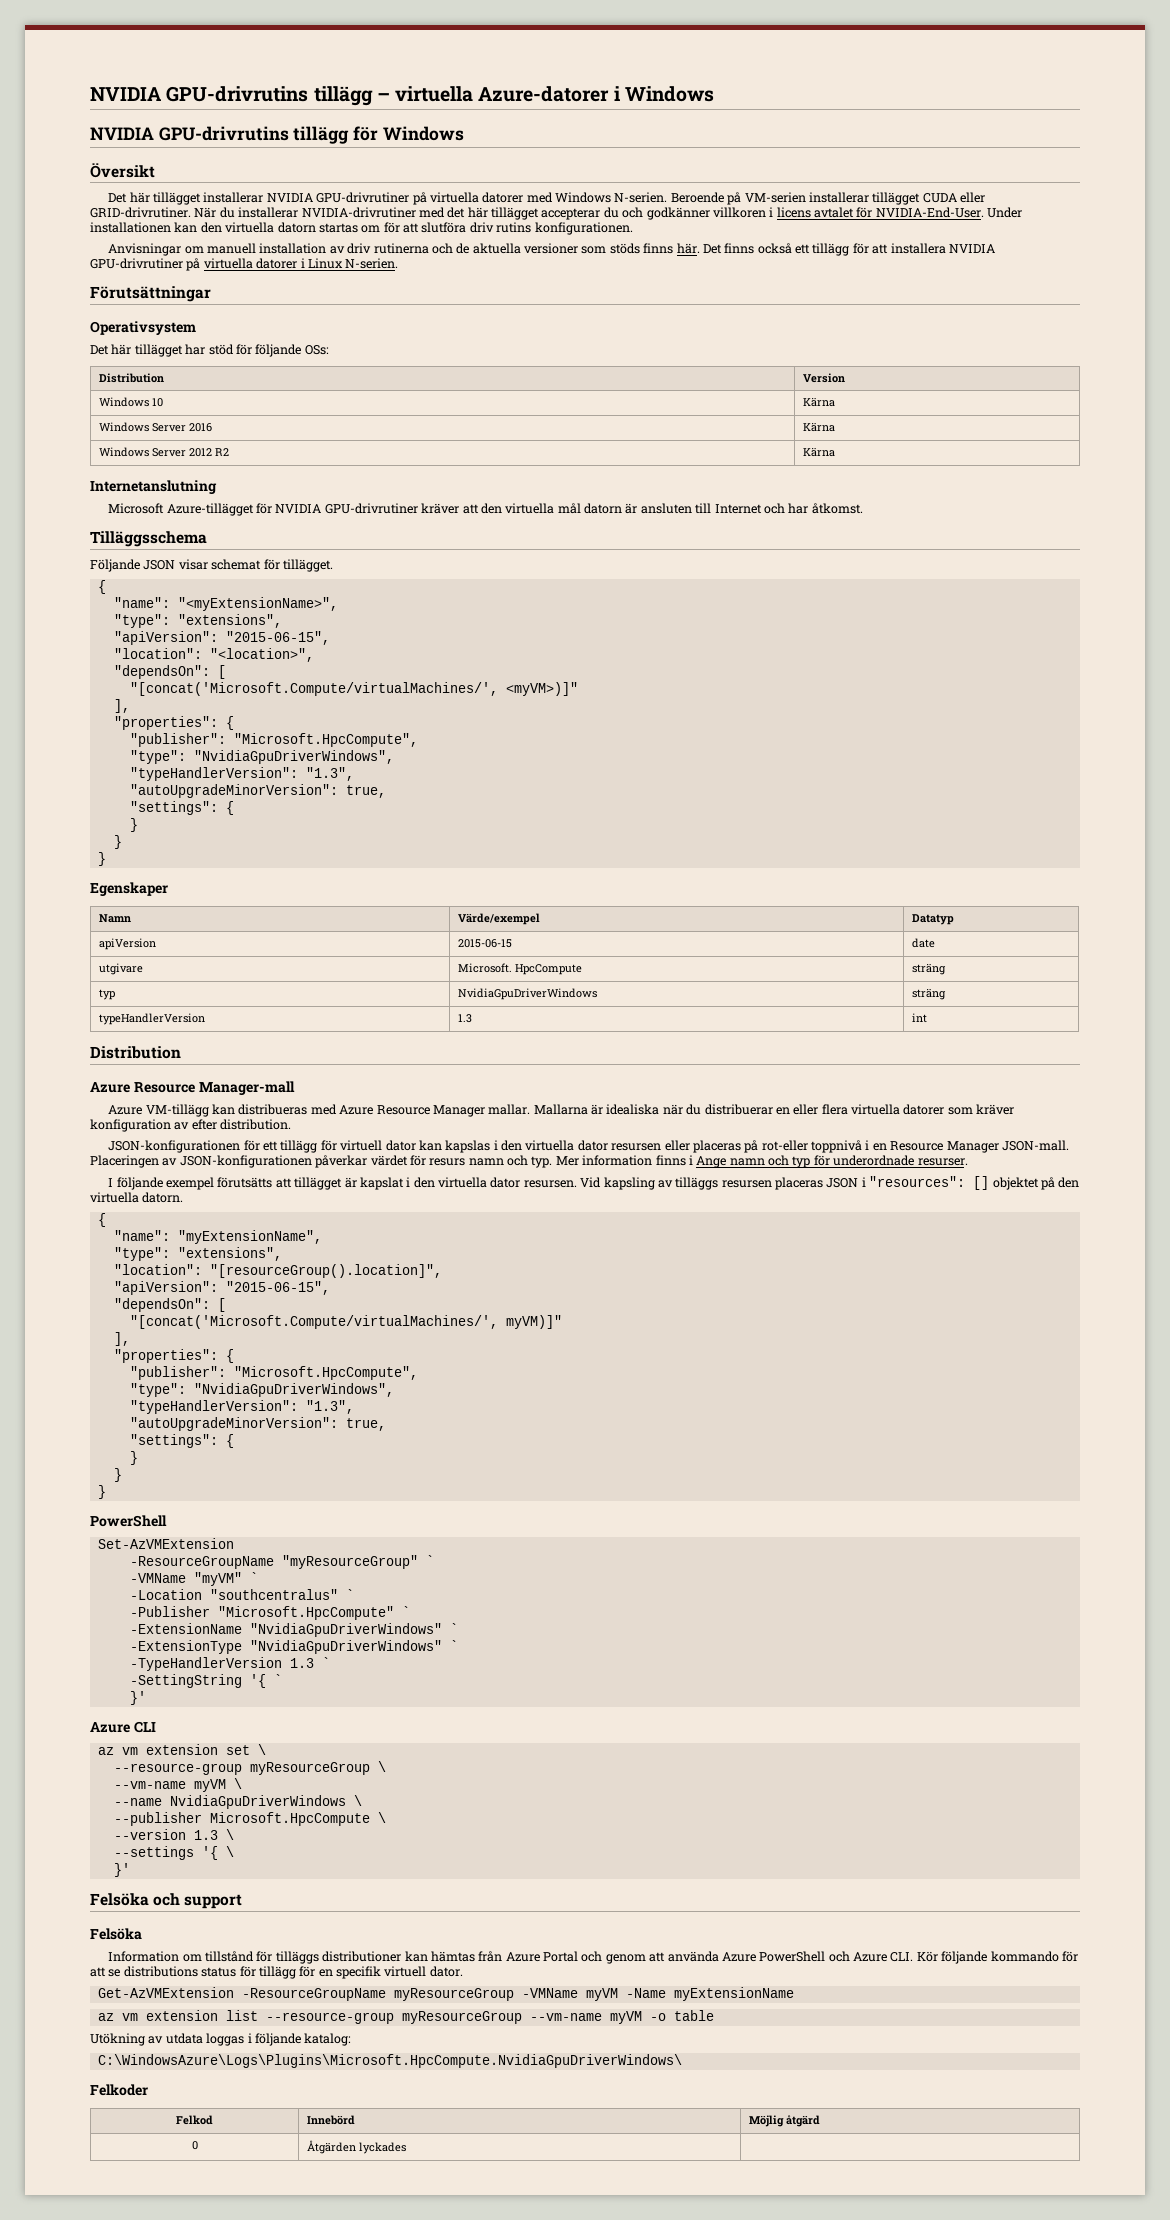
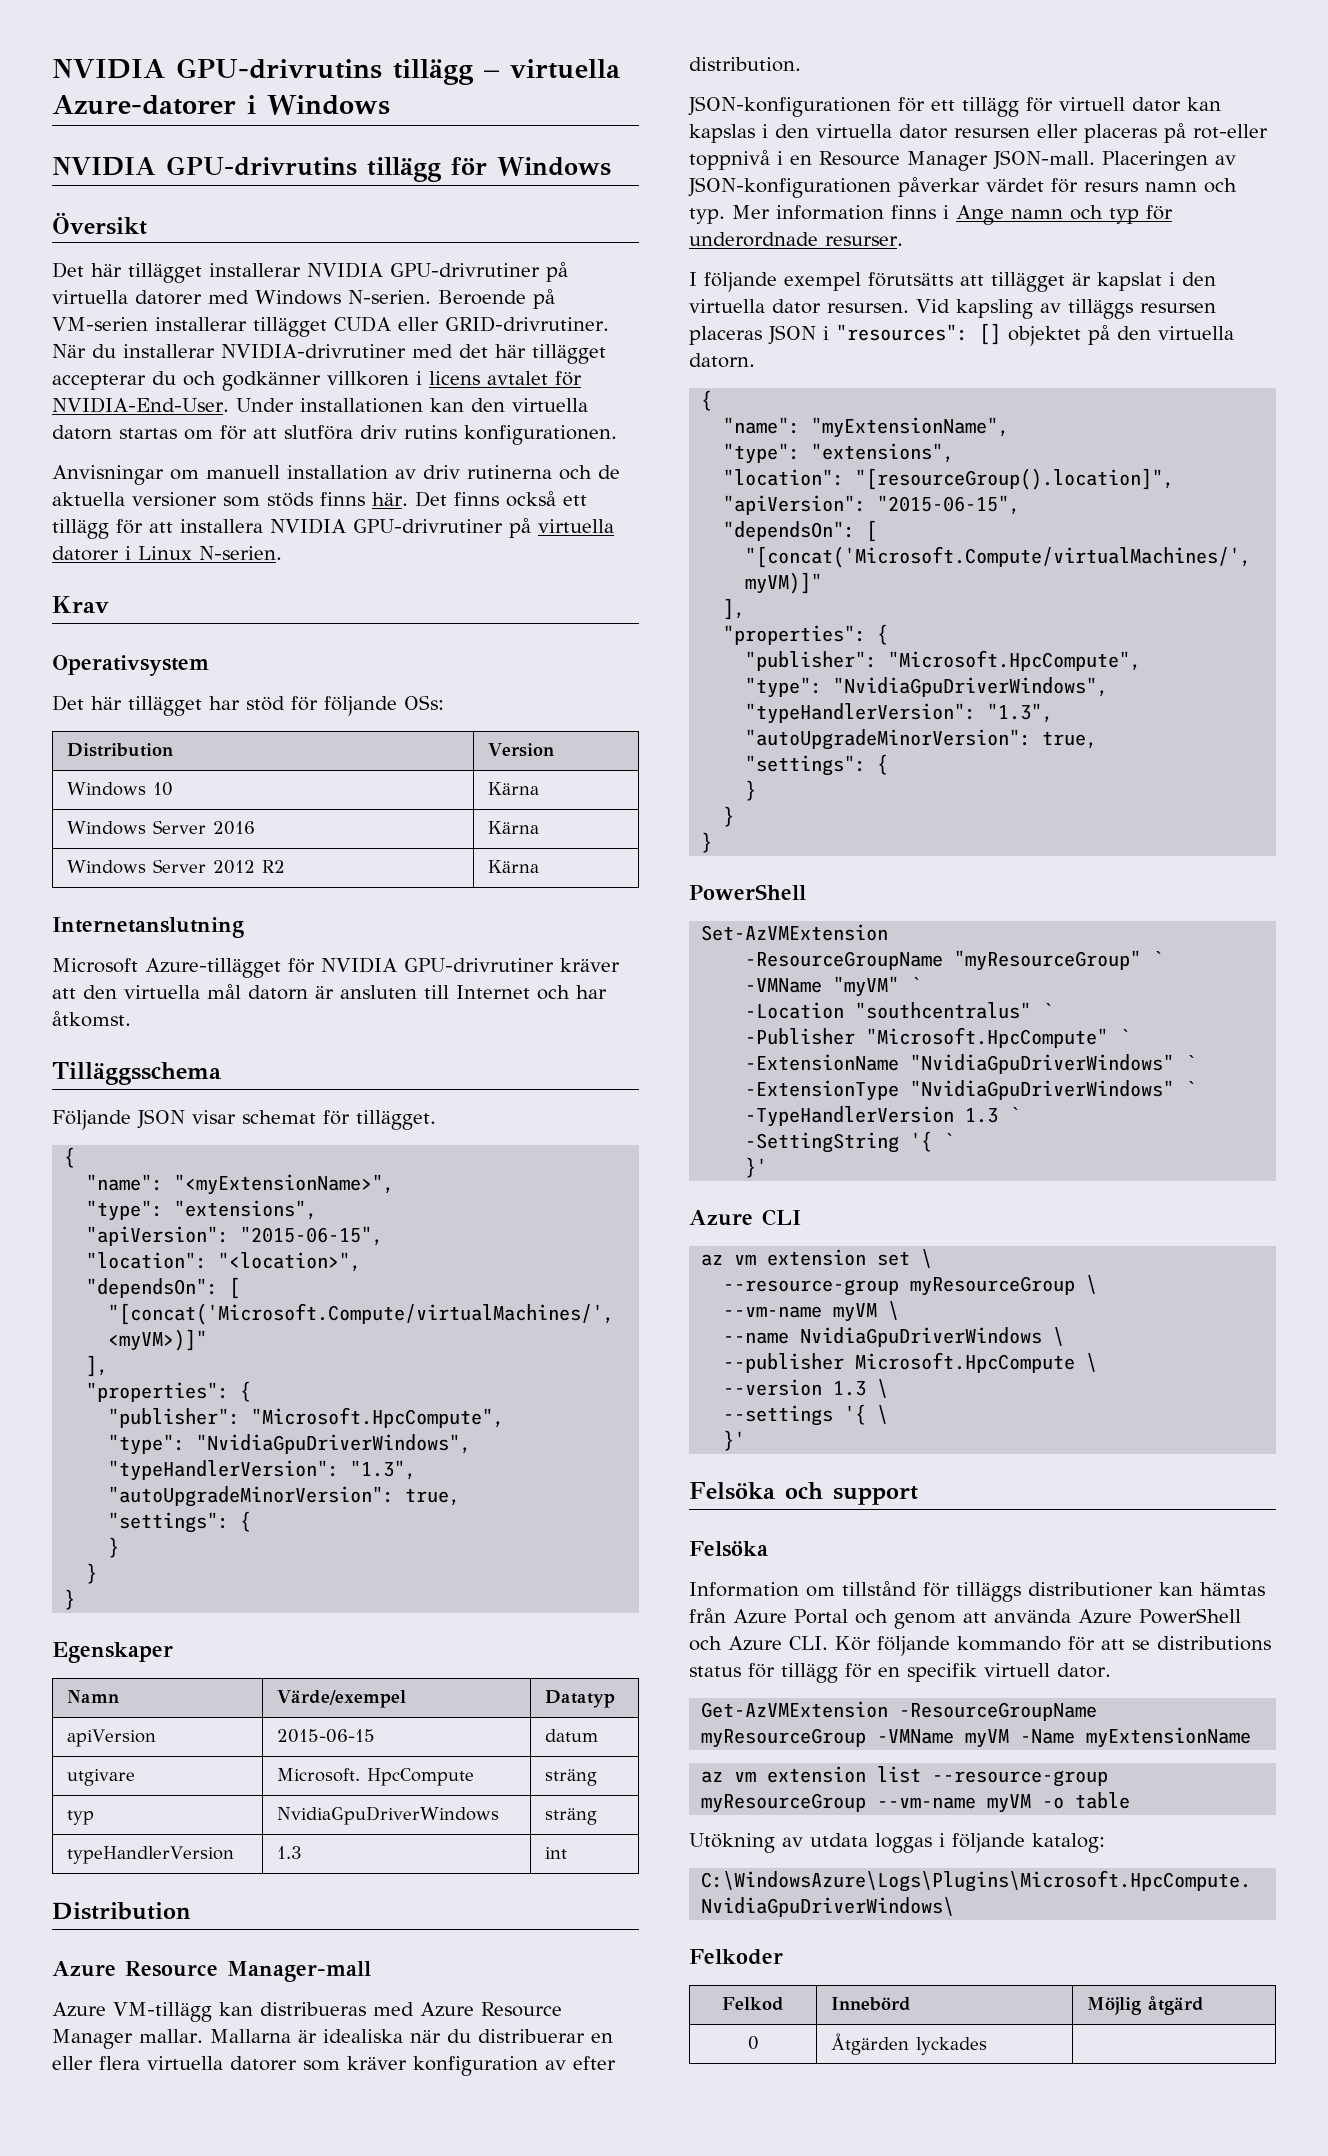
[90,286,211,302] Förutsättningar -> [52,596,109,613] Krav
[912,938,936,948] date -> [544,1729,598,1742] datum

